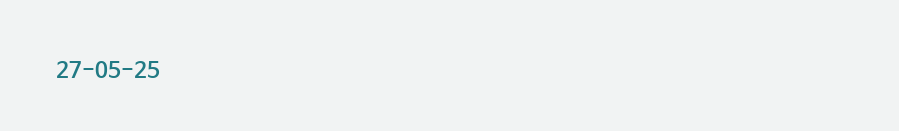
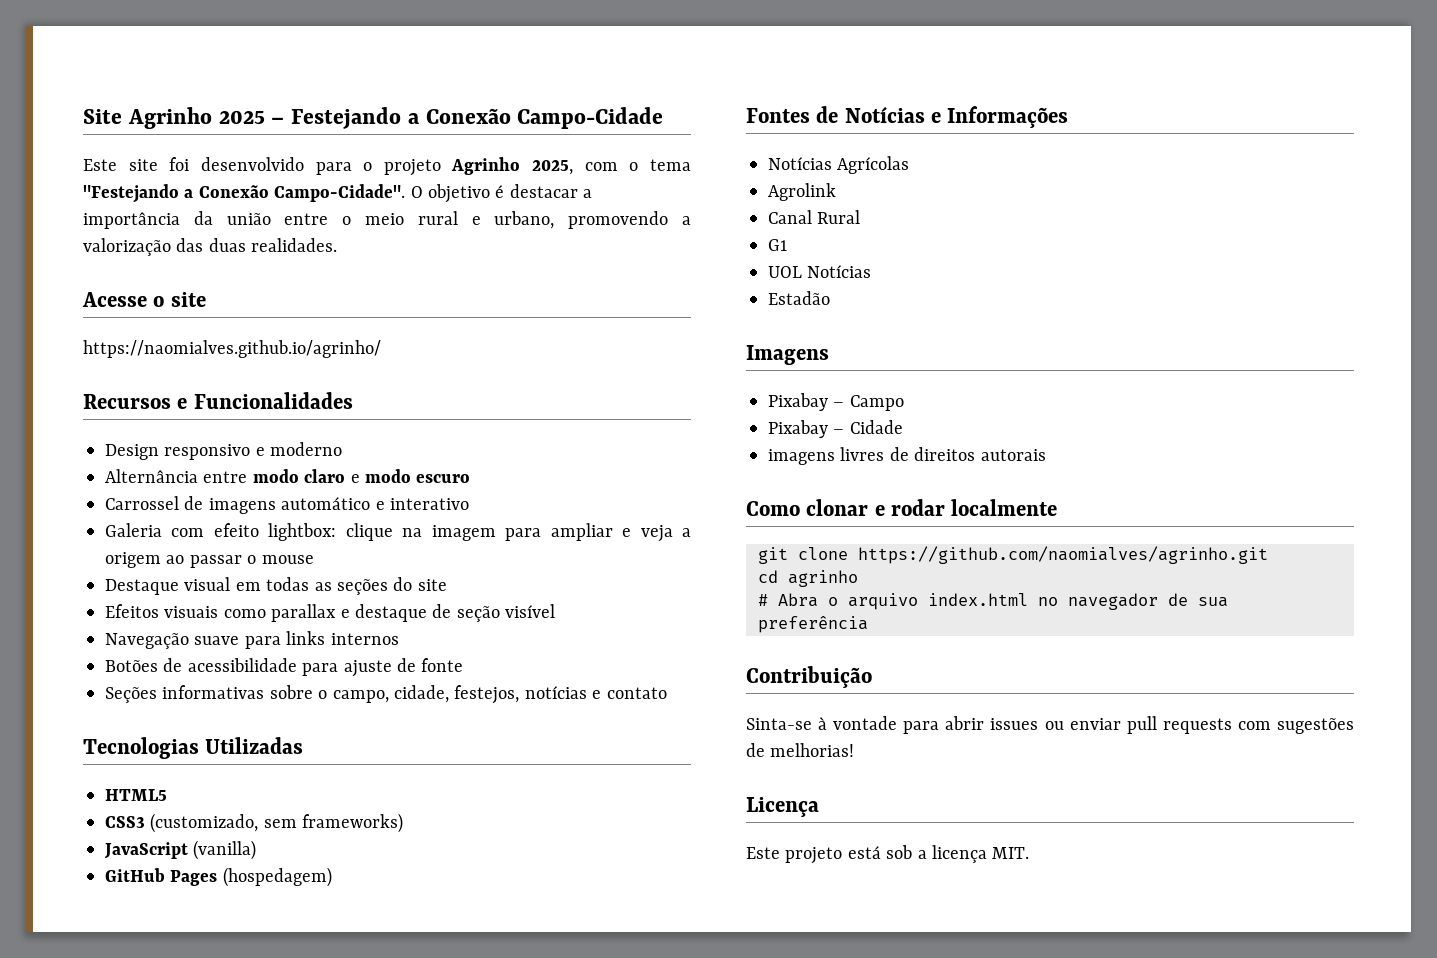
[56,61,160,78] 27-05-25 -> [83,107,664,129] [83,157,691,176] [83,184,593,203] [83,211,691,229] [83,238,338,256] [82,292,206,307] [83,340,381,358] [83,392,353,409] [105,442,343,460] [105,469,471,483] [105,496,469,514] [105,523,691,542] [105,552,314,568] [105,577,447,595] [105,604,556,622] [105,631,399,649] [105,658,464,677] [105,685,667,704] [83,737,304,759] [105,789,167,801] [105,813,404,833] [104,840,257,860] [105,867,332,887] [746,106,1069,128] [768,156,910,174] [768,183,836,201] [768,210,861,224] [768,239,787,251] [768,265,872,278] [768,291,830,305] [746,345,829,365] [768,393,904,411] [768,420,903,438] [768,447,1046,465] [746,499,1058,516] [758,546,1268,564] [758,570,858,587] [758,593,1228,610] [758,616,868,633] [746,666,872,688] [746,716,1355,734] [746,743,855,757] [746,797,819,817] [746,845,1030,864] Site Agrinho 2025 – Festejando a Conexão Campo-Cidade // Este site foi desenvolvido para o projeto Agrinho 2025, com o tema "Festejando a Conexão Campo-Cidade". O objetivo é destacar a importância da união entre o meio rural e urbano, promovendo a valorização das duas realidades. // Acesse o site // https://naomialves.github.io/agrinho/ // Recursos e Funcionalidades // Design responsivo e moderno // Alternância entre modo claro e modo escuro // Carrossel de imagens automático e interativo // Galeria com efeito lightbox: clique na imagem para ampliar e veja a origem ao passar o mouse // Destaque visual em todas as seções do site // Efeitos visuais como parallax e destaque de seção visível // Navegação suave para links internos // Botões de acessibilidade para ajuste de fonte // Seções informativas sobre o campo, cidade, festejos, notícias e contato // Tecnologias Utilizadas // HTML5 // CSS3 (customizado, sem frameworks) // JavaScript (vanilla) // GitHub Pages (hospedagem) // Fontes de Notícias e Informações // Notícias Agrícolas // Agrolink // Canal Rural // G1 // UOL Notícias // Estadão // Imagens // Pixabay – Campo // Pixabay – Cidade // imagens livres de direitos autorais // Como clonar e rodar localmente // git clone https://github.com/naomialves/agrinho.git // cd agrinho // # Abra o arquivo index.html no navegador de sua preferência // Contribuição // Sinta-se à vontade para abrir issues ou enviar pull requests com sugestões de melhorias! // Licença // Este projeto está sob a licença MIT.

